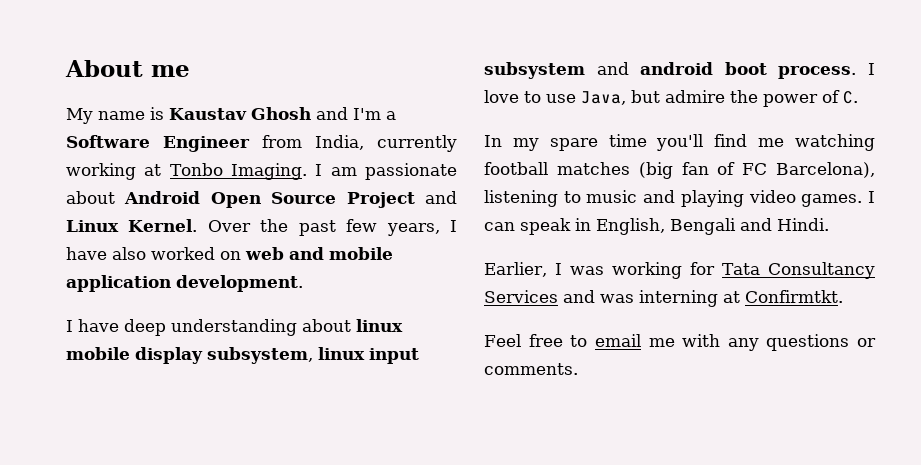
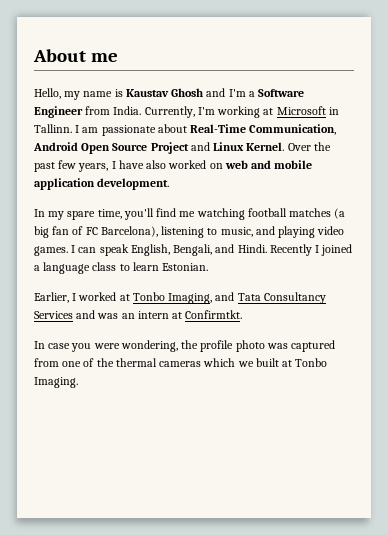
[66,108,93,124] My -> [34,88,81,100] Hello, my
[315,135,457,152] [66,163,307,180] India, currently working at Tonbo Imaging. -> [113,106,339,118] [34,124,72,133] India. Currently, I'm working at Microsoft in Tallinn.
(115, 197) none -> [190,124,337,135] Real-Time Communication,
[66,319,403,336] [66,347,419,364] [484,62,875,79] [484,90,858,107] // I have deep understanding about linux mobile display subsystem, linux input subsystem and android boot process. I love to use Java, but admire the power of C. -> (170, 184) none
[608,134,647,147] time -> [97,209,122,219] time,
[638,162,673,179] (big -> [334,208,346,219] [34,226,49,238] (a big
[586,190,638,203] music -> [220,227,253,237] music,
[575,218,736,235] in English, Bengali -> [130,244,213,256] English, Bengali,
[484,262,716,279] // Earlier, I was working for -> [269,244,353,256] [34,262,209,274] [34,292,235,304] Recently I joined a language class to learn Estonian. // Earlier, I worked at Tonbo Imaging, and
[639,290,718,307] interning -> [121,311,169,319] an intern
[484,334,876,351] [484,363,578,375] Feel free to email me with any questions or comments. -> [34,340,336,352] [34,358,328,367] [34,377,78,388] In case you were wondering, the profile photo was captured from one of the thermal cameras which we built at Tonbo Imaging.

